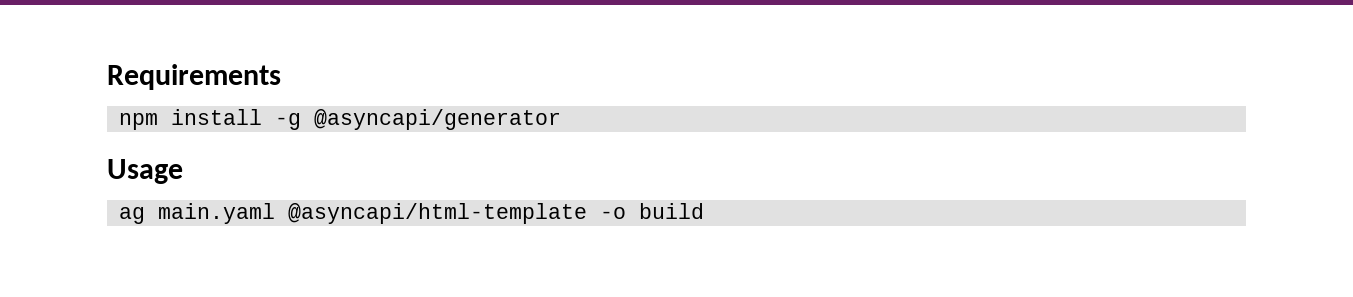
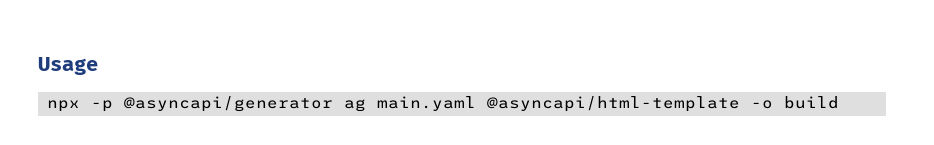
[107,64,281,90] [119,109,562,130] [107,159,183,184] Requirements // npm install -g @asyncapi/generator // Usage // -> [38,57,98,75] [47,96,333,112] Usage // npx -p @asyncapi/generator

